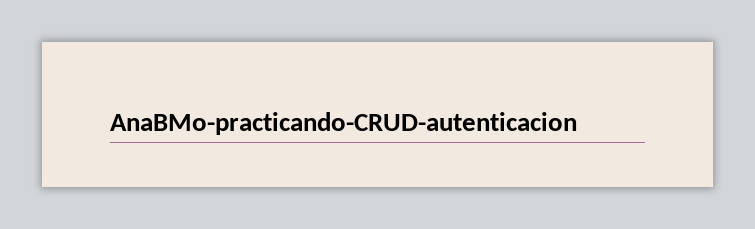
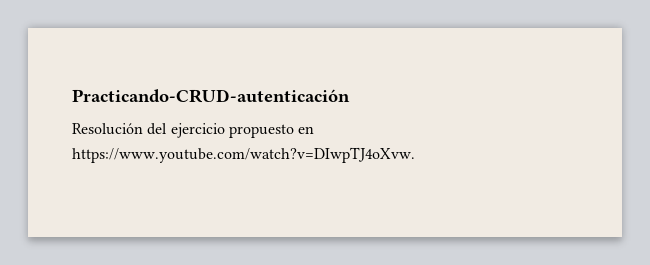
[110,112,577,135] AnaBMo-practicando-CRUD-autenticacion -> [72,89,350,103] [72,123,315,138] [72,147,415,163] Practicando-CRUD-autenticación // Resolución del ejercicio propuesto en https://www.youtube.com/watch?v=DIwpTJ4oXvw.

